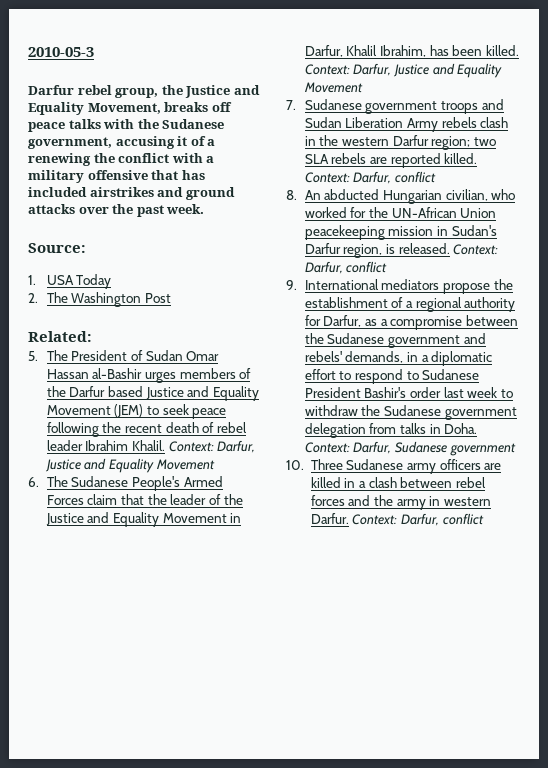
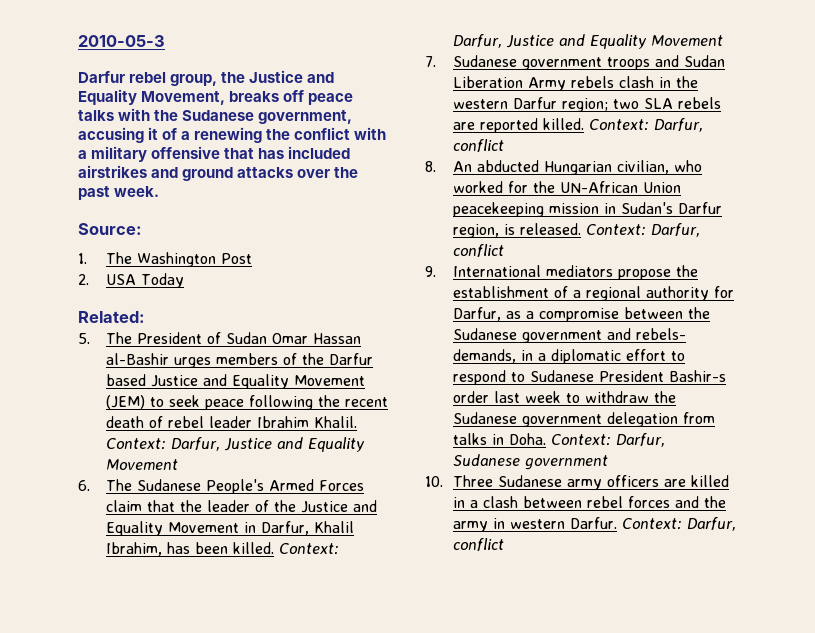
[46,274,112,289] [28,293,38,303] USA Today // 2. -> (87, 258) none
(172, 298) none -> [78,273,185,288] // 2. USA Today
[304,351,342,362] rebels' -> [636,328,687,340] rebels-
[364,387,407,398] Bashir's -> [669,370,727,382] Bashir-s

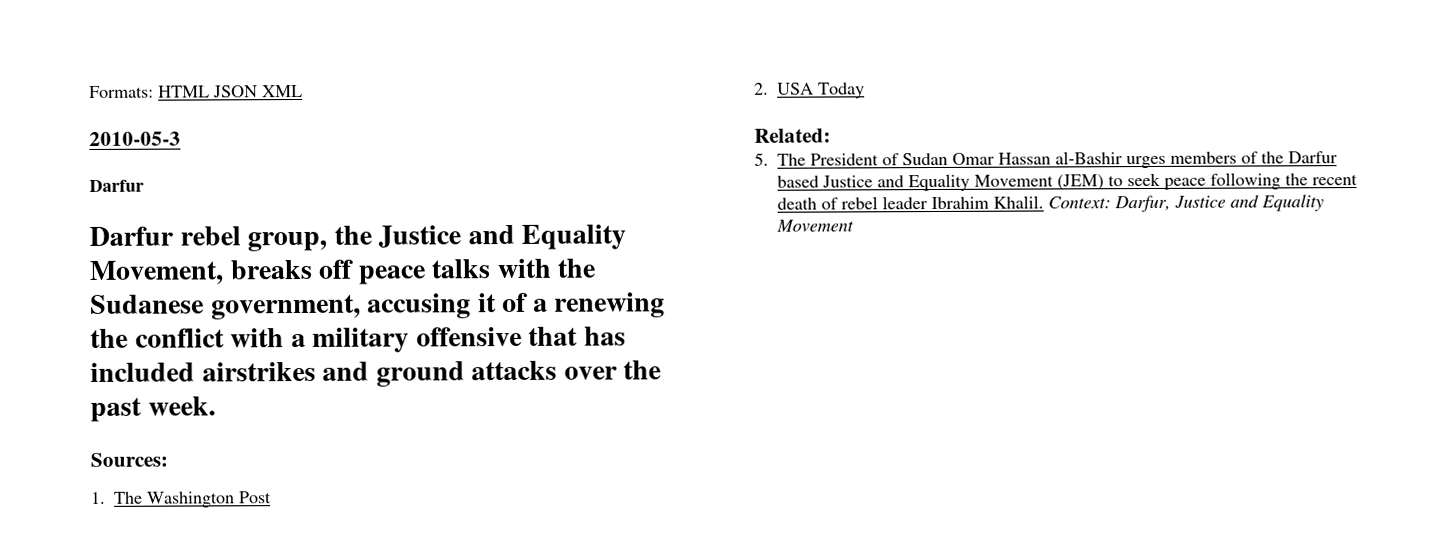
(78, 41) none -> [89,84,303,98] Formats: HTML JSON XML //
(125, 77) none -> [89,226,174,246] // Darfur
[78,223,142,235] Source: -> [90,452,168,467] Sources:
[78,479,365,494] [106,500,378,513] [106,521,355,536] [106,542,340,556] [453,34,724,49] [425,55,726,70] [453,76,699,91] [453,97,722,112] [453,118,704,133] [453,139,505,152] [425,160,703,175] [453,181,682,193] [453,202,723,217] [453,223,701,238] [453,244,505,257] [425,265,699,280] [453,286,735,301] [453,307,711,322] [453,328,687,343] [453,349,686,364] [453,370,727,385] [453,391,677,403] [453,412,716,427] [453,433,666,447] [453,454,609,470] [425,475,730,490] [453,496,727,508] [453,517,737,532] [453,538,505,551] // 6. The Sudanese People's Armed Forces claim that the leader of the Justice and Equality Movement in Darfur, Khalil Ibrahim, has been killed. Context: Darfur, Justice and Equality Movement // 7. Sudanese government troops and Sudan Liberation Army rebels clash in the western Darfur region; two SLA rebels are reported killed. Context: Darfur, conflict // 8. An abducted Hungarian civilian, who worked for the UN-African Union peacekeeping mission in Sudan's Darfur region, is released. Context: Darfur, conflict // 9. International mediators propose the establishment of a regional authority for Darfur, as a compromise between the Sudanese government and rebels- demands, in a diplomatic effort to respond to Sudanese President Bashir-s order last week to withdraw the Sudanese government delegation from talks in Doha. Context: Darfur, Sudanese government // 10. Three Sudanese army officers are killed in a clash between rebel forces and the army in western Darfur. Context: Darfur, conflict -> (854, 225) none

